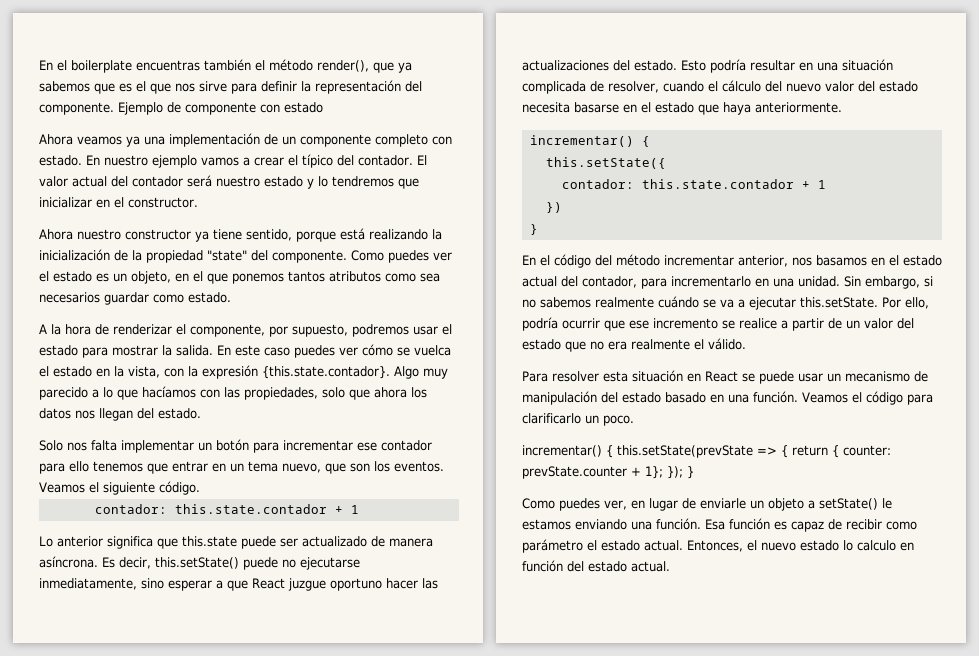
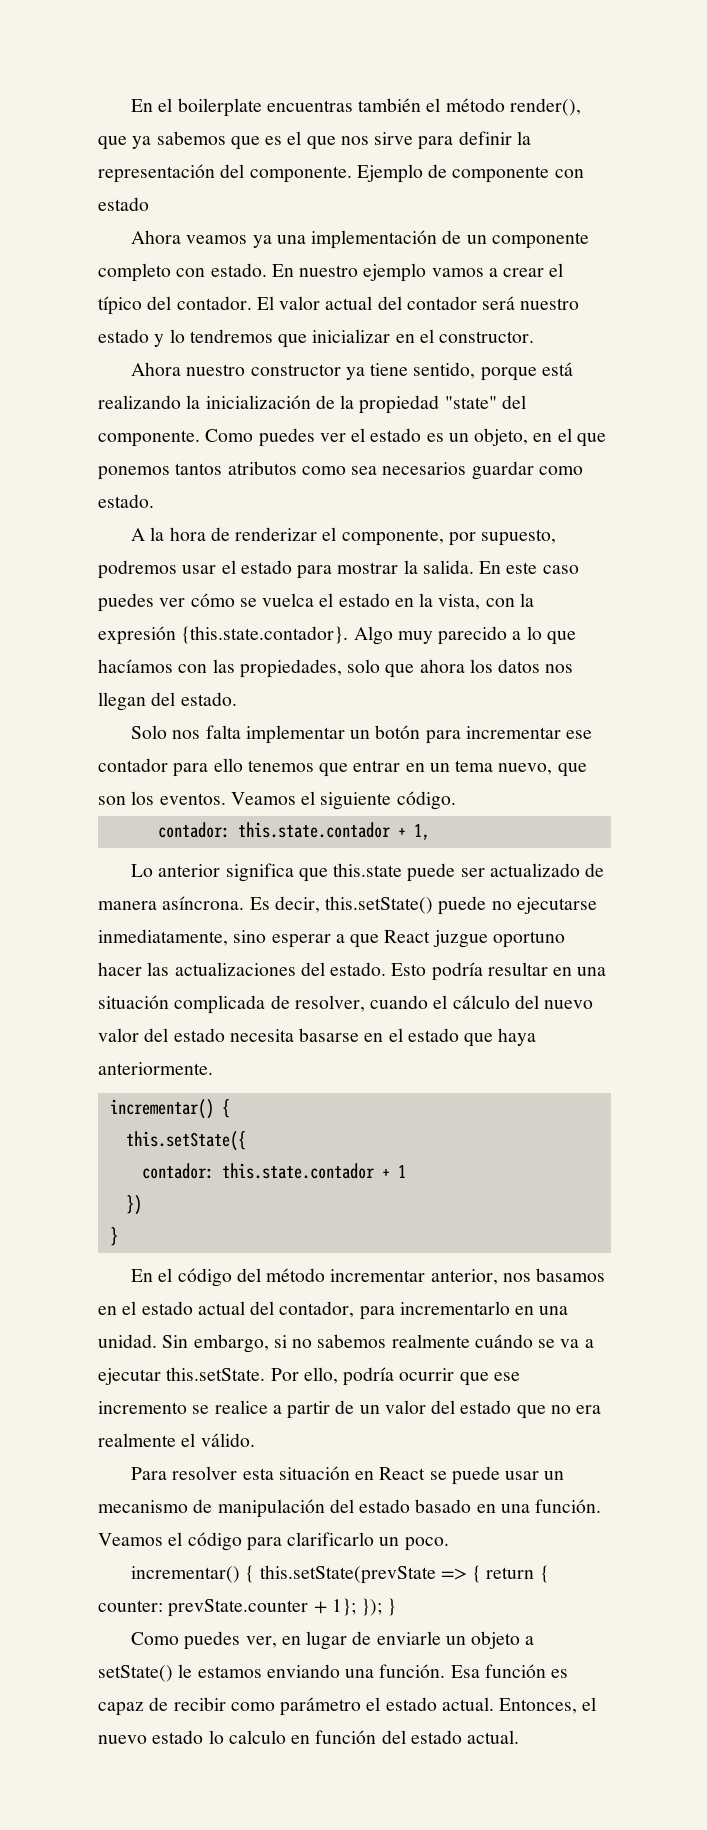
[350,505,359,514] 1 -> [413,824,430,840] 1,

